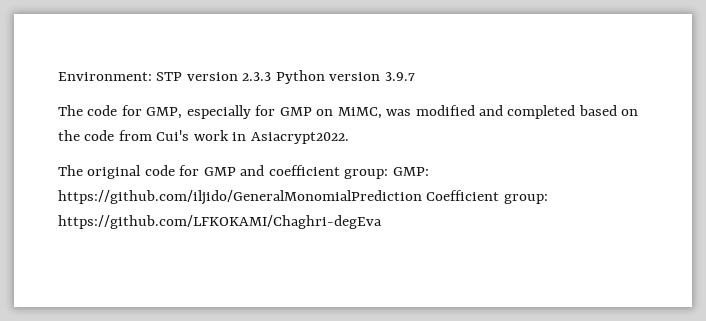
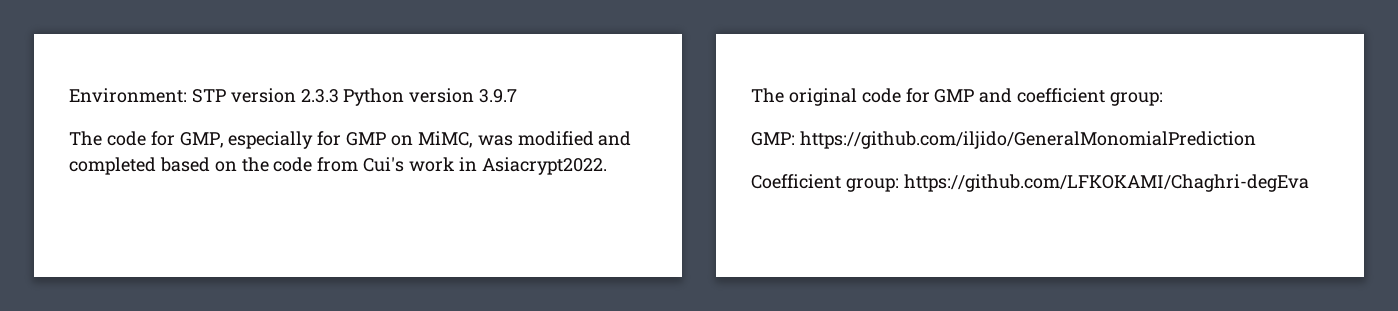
(389, 174) none -> (1164, 99) //
(422, 197) none -> (1256, 140) //

